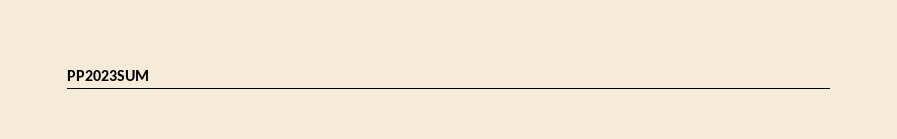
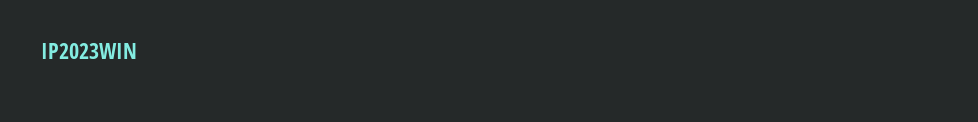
[67,70,149,81] PP2023SUM -> [41,43,137,59] IP2023WIN

